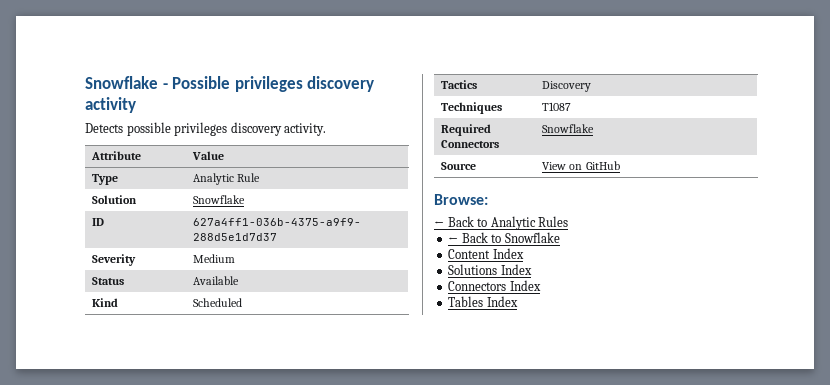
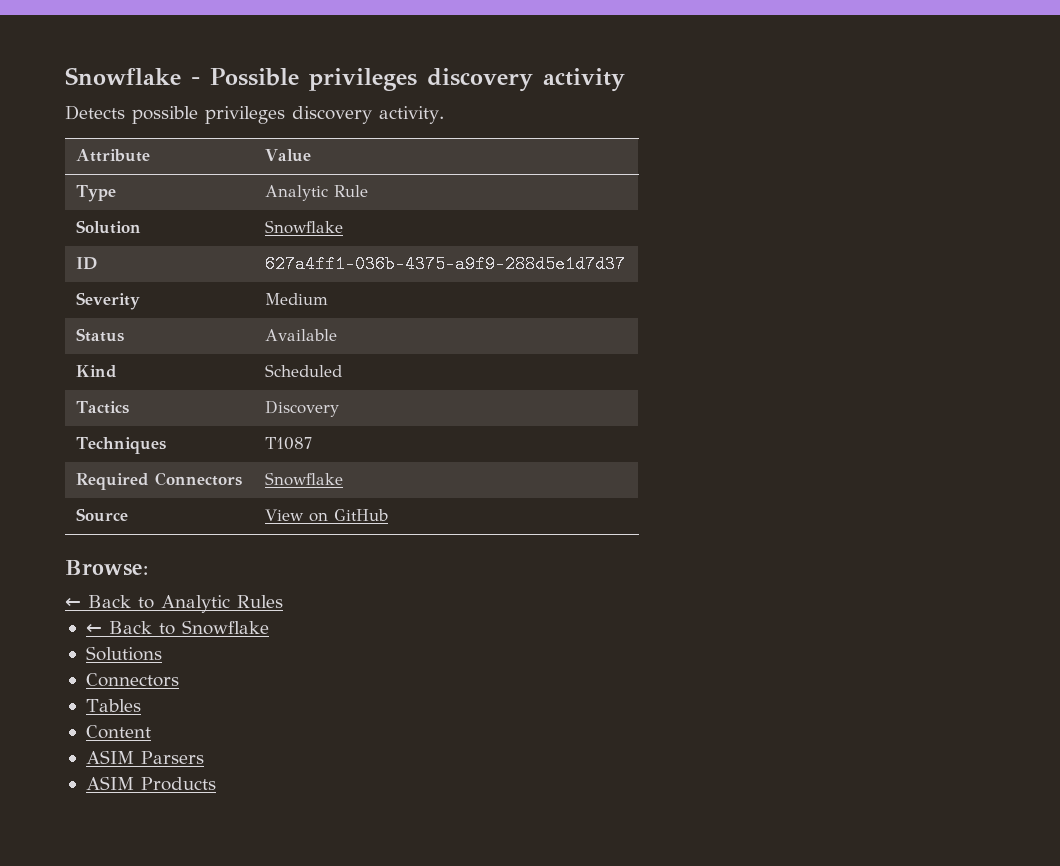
[448,248,524,259] // Content Index -> (269, 627) none
[500,264,532,275] [448,280,541,291] Index // Connectors Index -> [85,673,179,687] // Connectors
[486,296,518,307] Index -> [85,725,151,739] [85,750,204,764] [85,776,216,791] // Content // ASIM Parsers // ASIM Products

